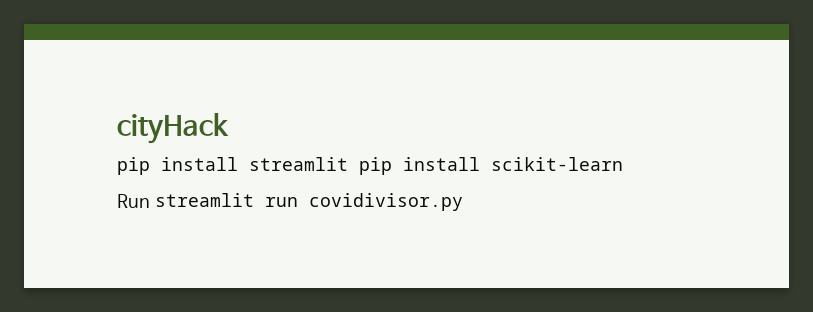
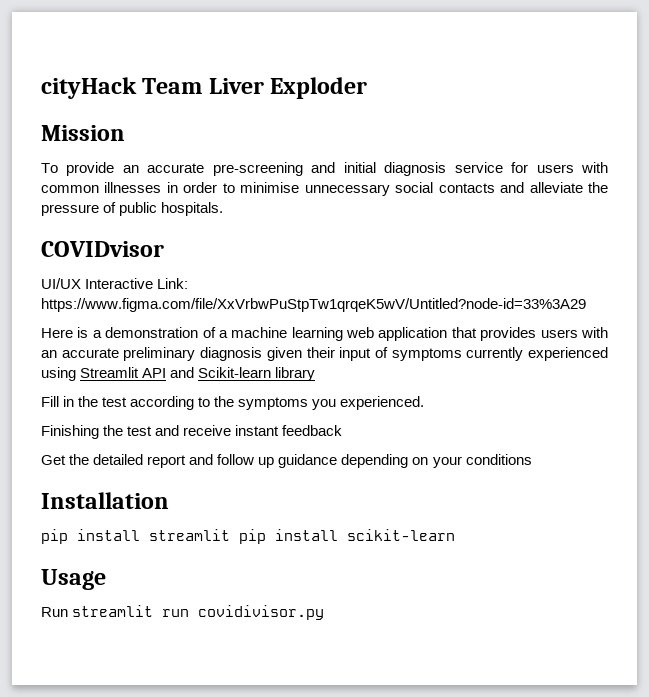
(229, 128) none -> [142,77,368,99] [41,125,125,141] [41,162,608,176] [41,182,608,196] [41,202,224,216] [41,241,164,257] [41,278,189,289] [41,298,586,312] [41,327,608,341] [41,347,608,361] [41,367,316,381] [41,396,425,410] [41,425,343,439] [41,454,532,468] [41,492,169,509] Team Liver Exploder // Mission // To provide an accurate pre-screening and initial diagnosis service for users with common illnesses in order to minimise unnecessary social contacts and alleviate the pressure of public hospitals. // COVIDvisor // UI/UX Interactive Link: https://www.figma.com/file/XxVrbwPuStpTw1qrqeK5wV/Untitled?node-id=33%3A29 // Here is a demonstration of a machine learning web application that provides users with an accurate preliminary diagnosis given their input of symptoms currently experienced using Streamlit API and Scikit-learn library // Fill in the test according to the symptoms you experienced. // Finishing the test and receive instant feedback // Get the detailed report and follow up guidance depending on your conditions // Installation
(623, 164) none -> [41,569,106,590] // Usage

